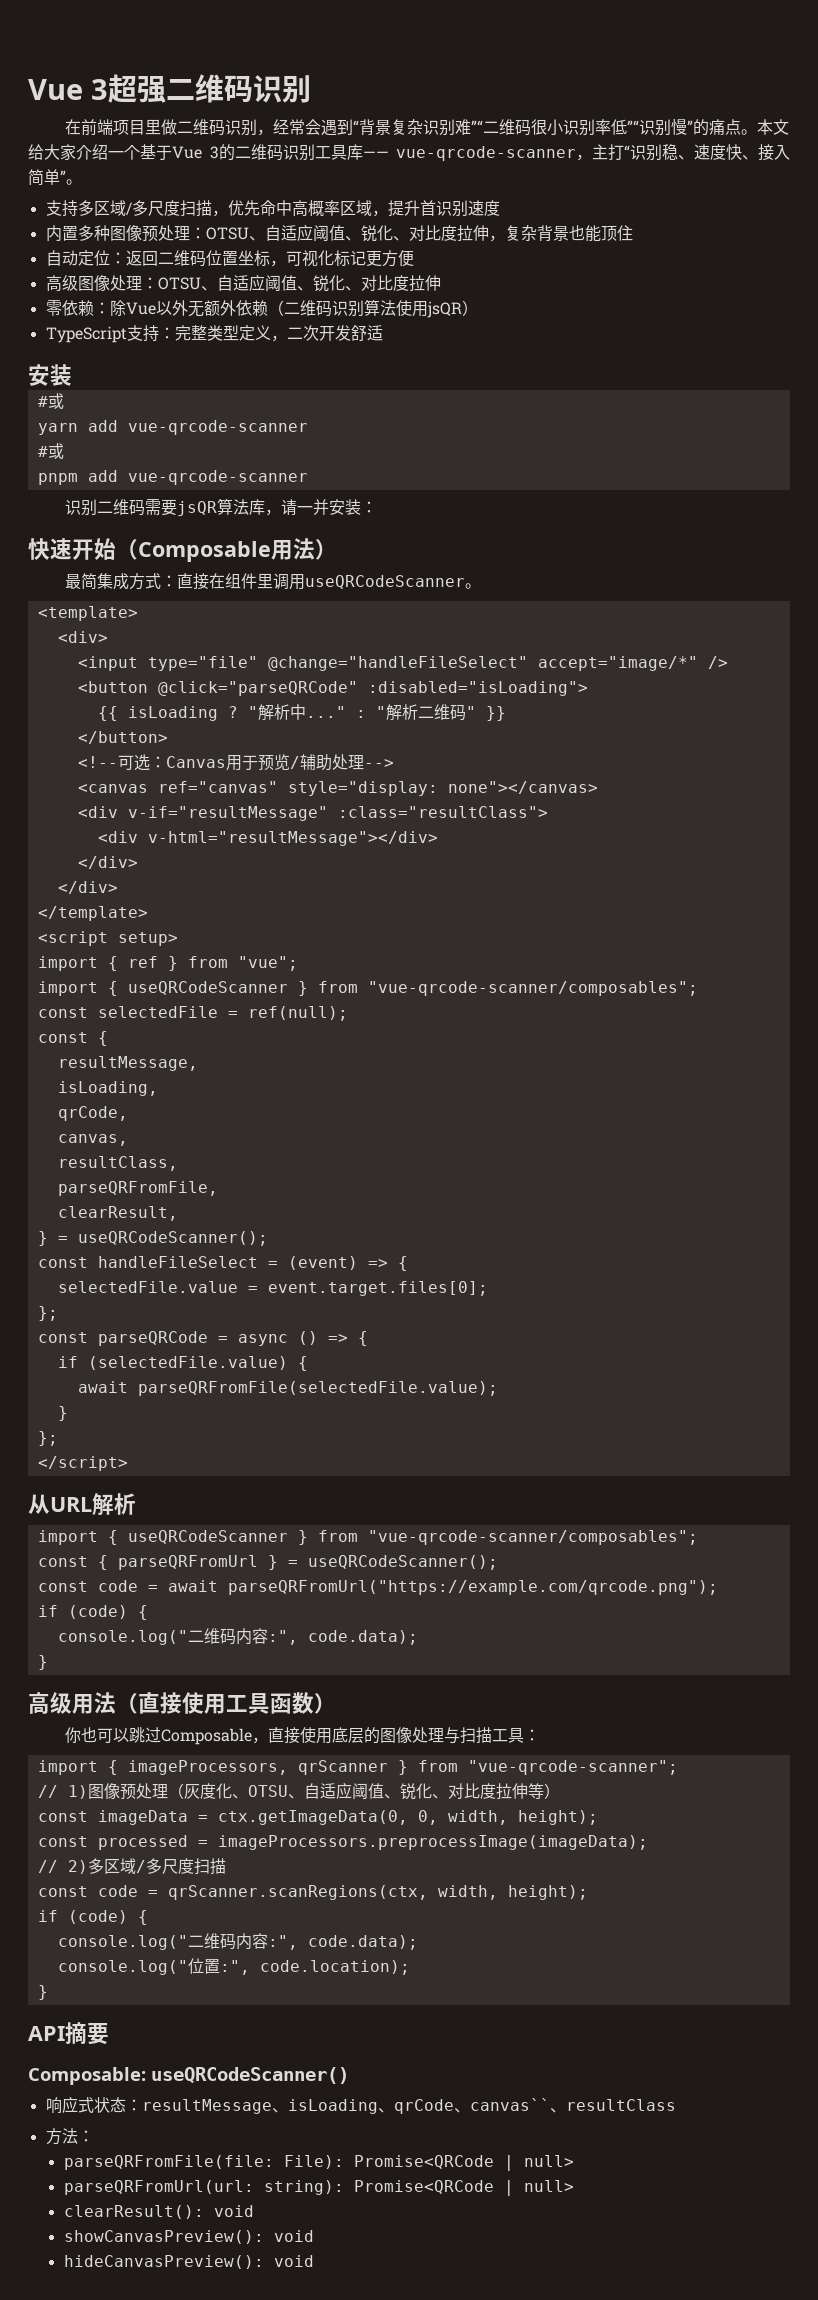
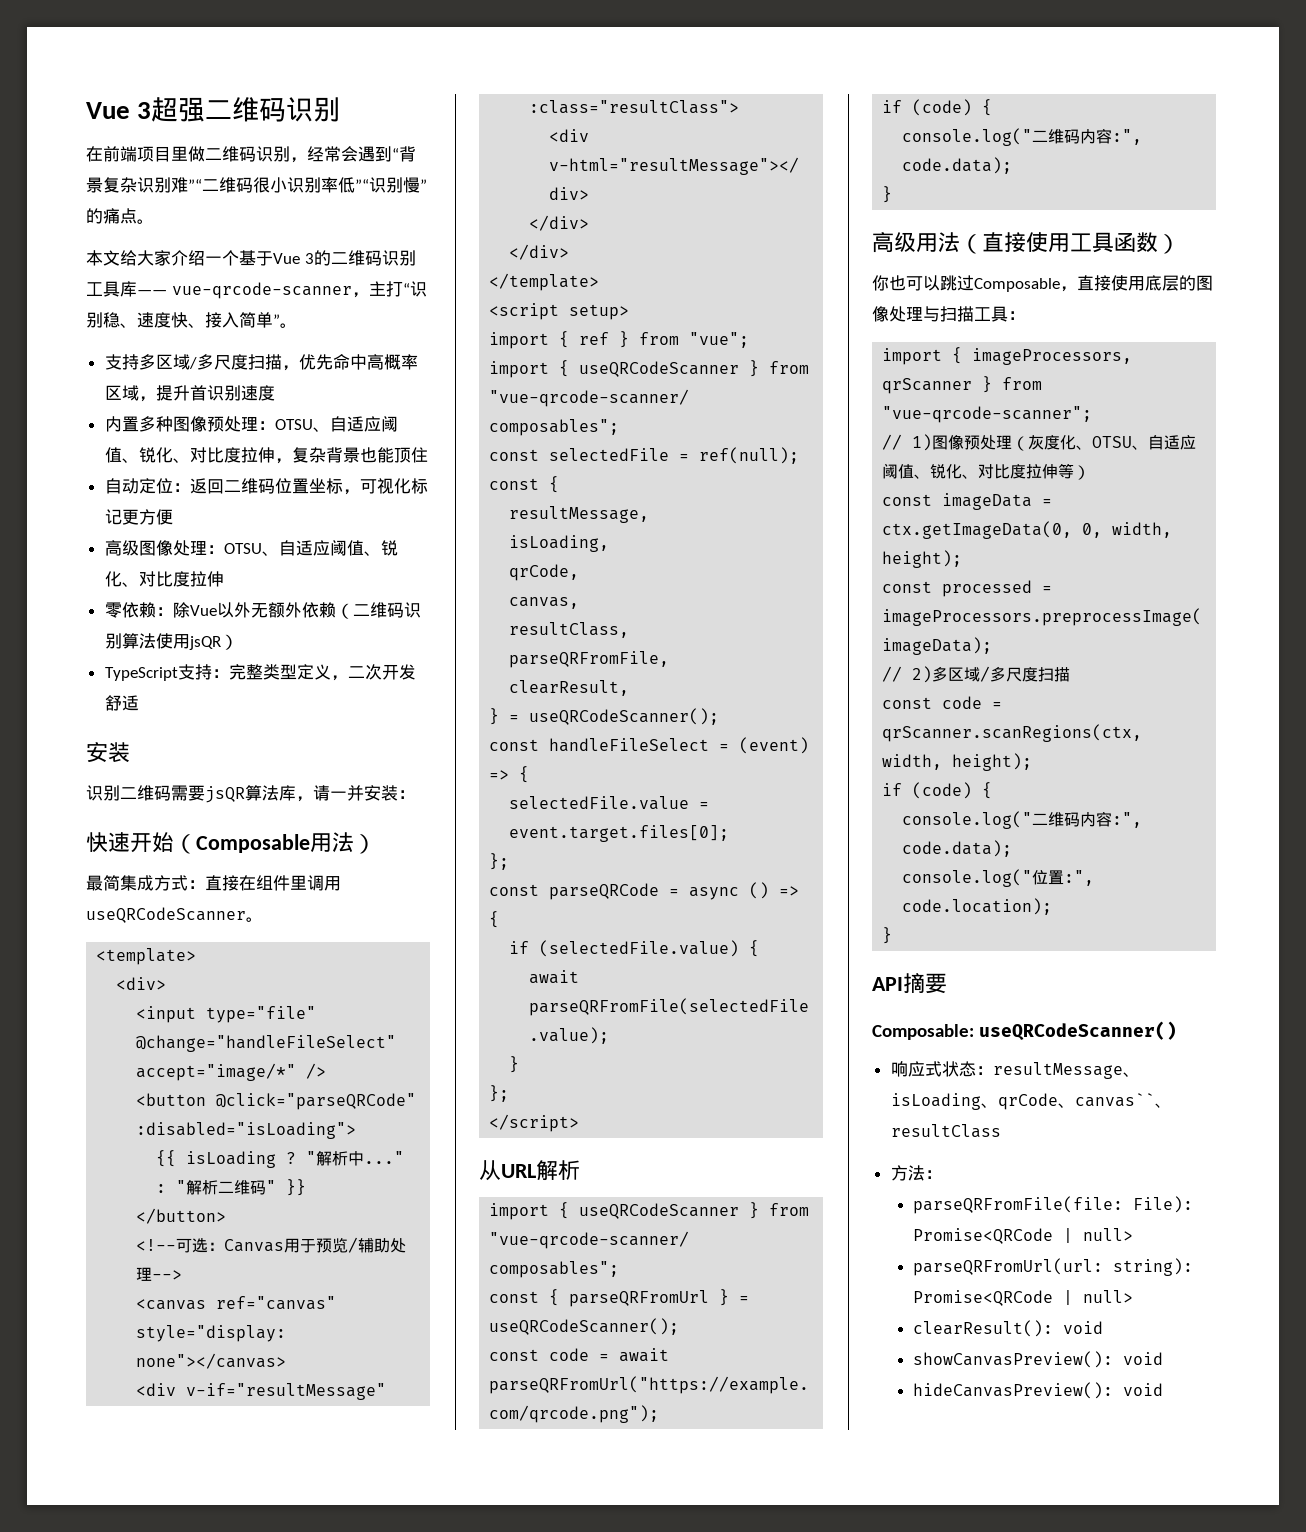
(758, 132) none -> (154, 221) //
[37,393,64,409] [37,420,308,435] [37,443,64,459] [37,470,308,485] // #或 // yarn add vue-qrcode-scanner // #或 // pnpm add vue-qrcode-scanner -> (130, 752) none

